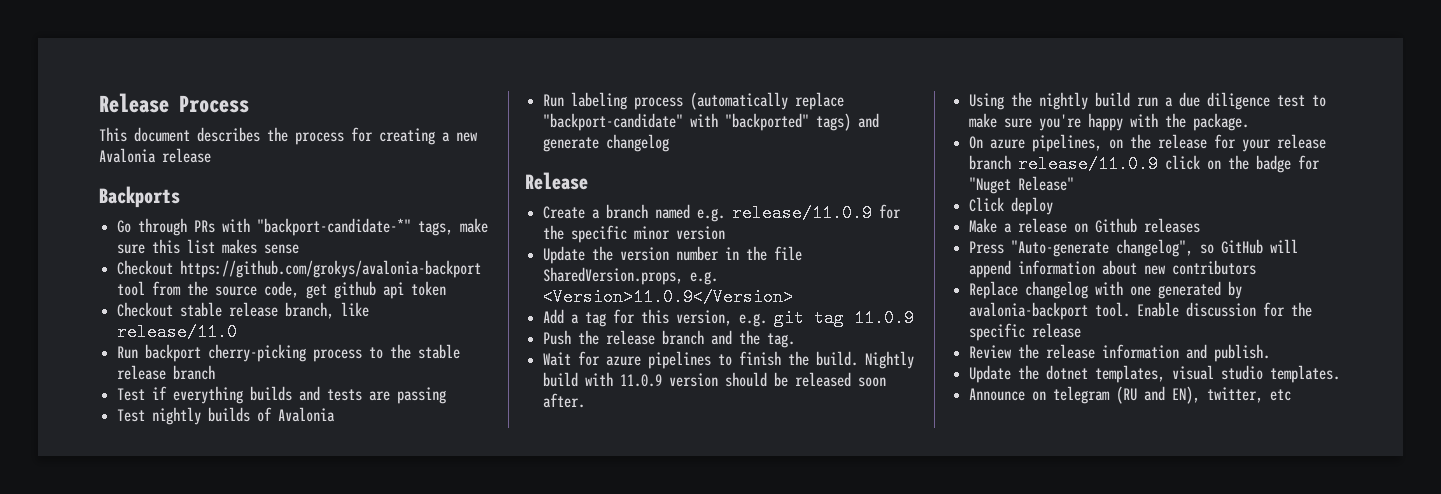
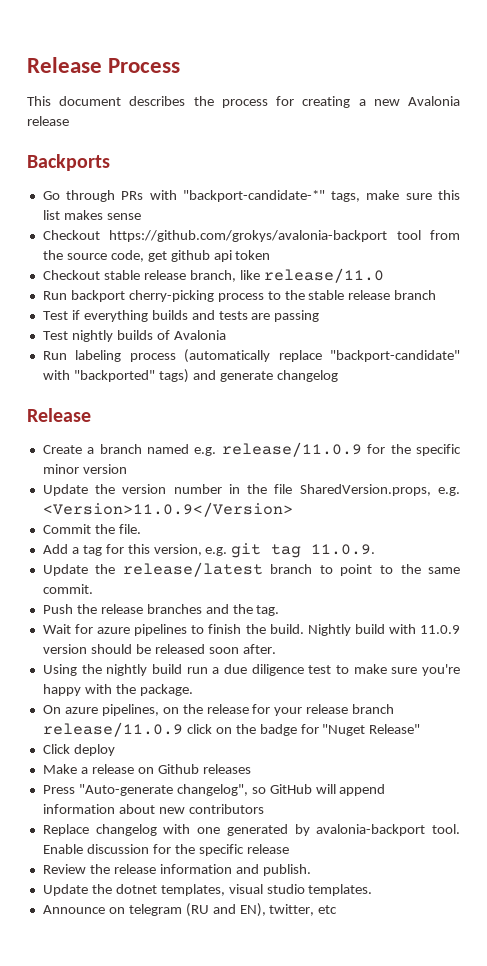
(794, 297) none -> [42,524,141,534] // Commit the file.
[854,309,915,327] 11.0.9 -> [311,544,376,555] [42,562,461,577] [42,584,93,594] 11.0.9. // Update the release/latest branch to point to the same commit.
[662,330,705,345] branch -> [146,604,202,614] branches

